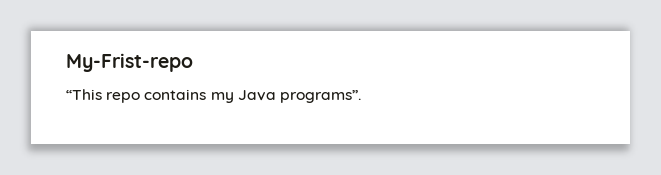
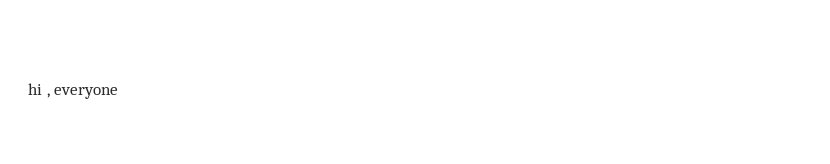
[66,53,193,72] [66,89,361,103] My-Frist-repo // “This repo contains my Java programs”. -> [28,83,119,99] hi , everyone

